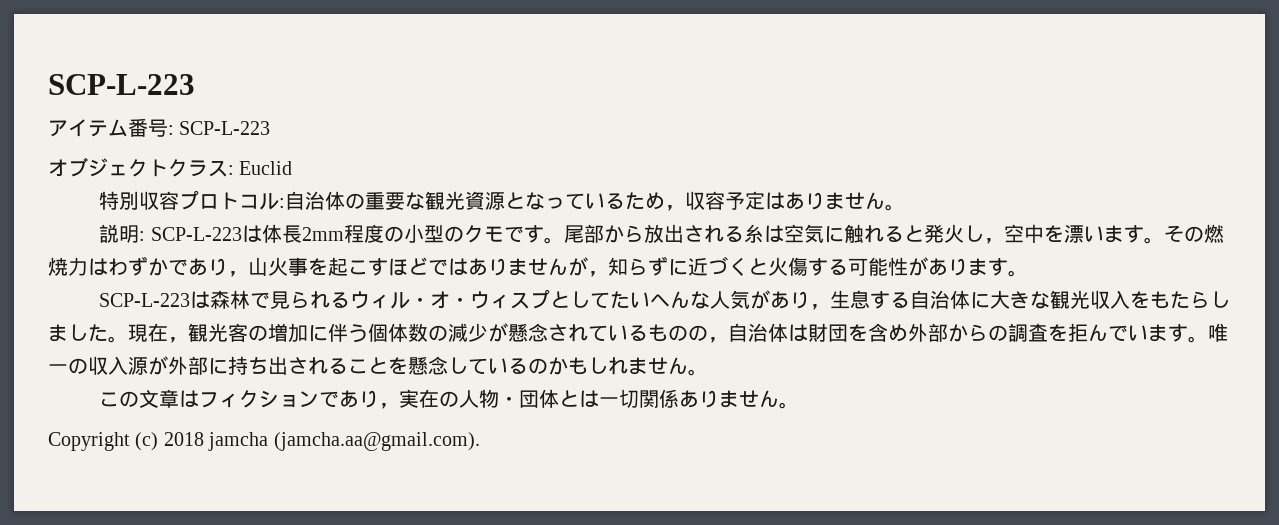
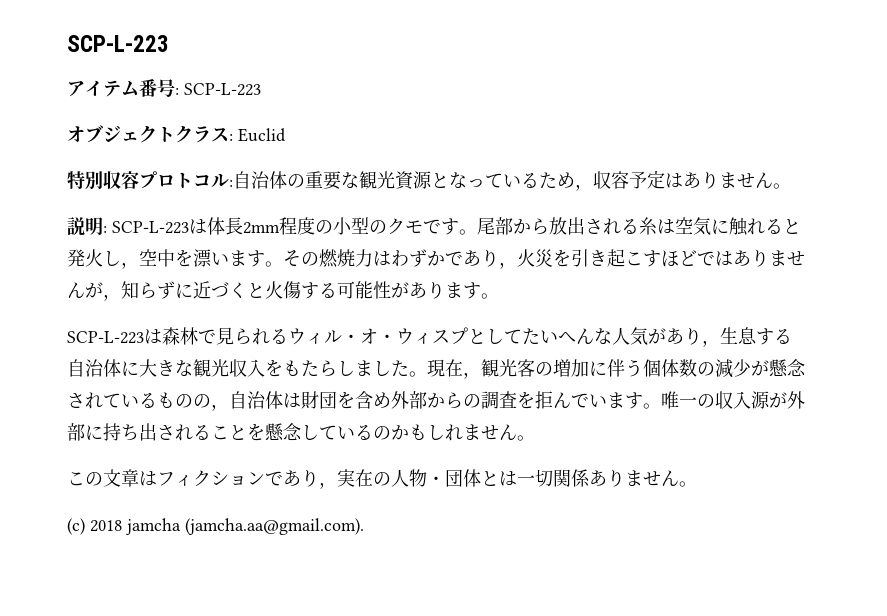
[248,257,328,276] 山火事を -> [517,249,607,267] 火災を引き
[48,432,130,451] Copyright -> (697, 484) none

